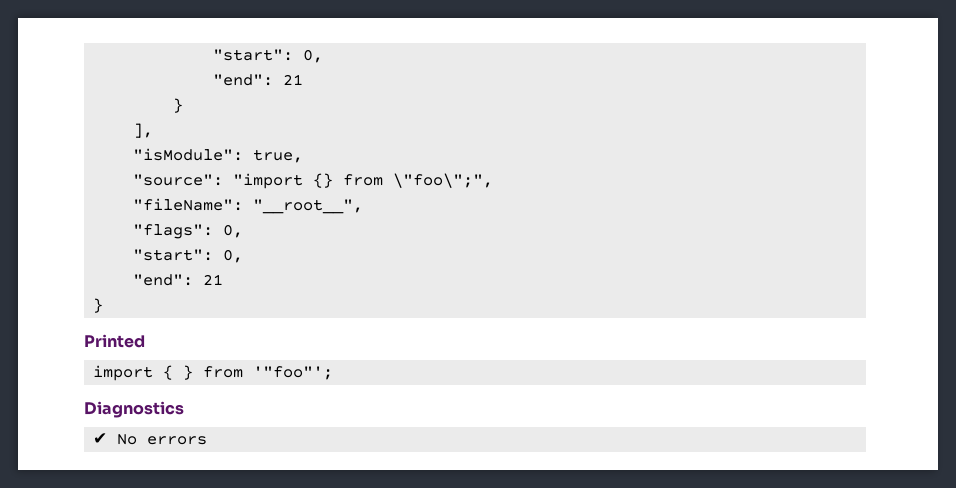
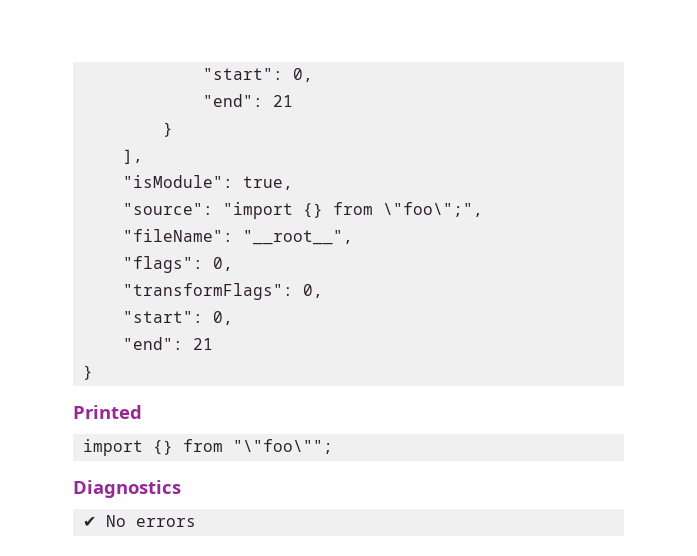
(243, 231) none -> [122,283,323,300] // "transformFlags": 0,
[162,365,333,380] { } from '"foo"'; -> [152,439,333,455] {} from "\"foo\"";

